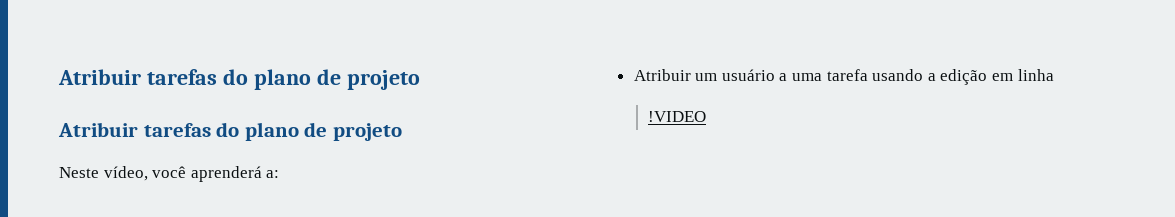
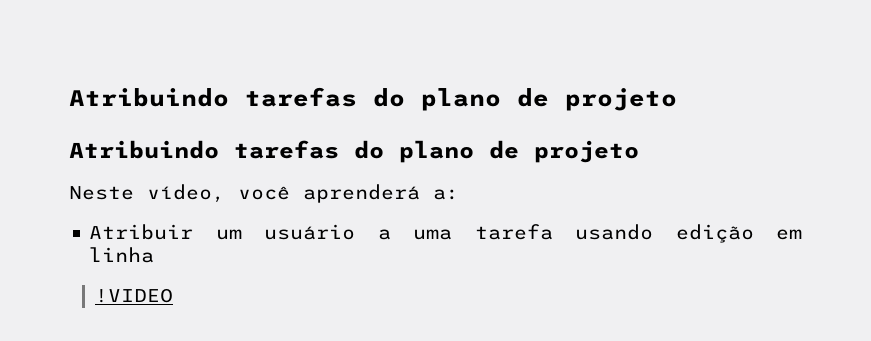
[58,69,420,90] [58,122,138,137] Atribuir tarefas do plano de projeto // Atribuir -> [69,87,677,111] [69,140,219,159] Atribuindo tarefas do plano de projeto // Atribuindo
[927,73,936,81] a -> (654, 232) none

